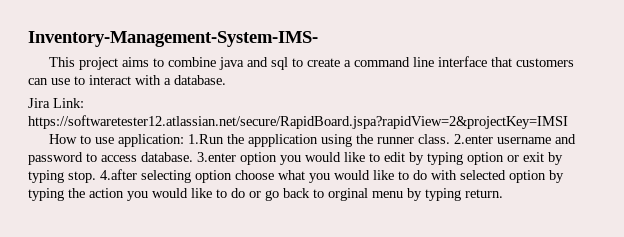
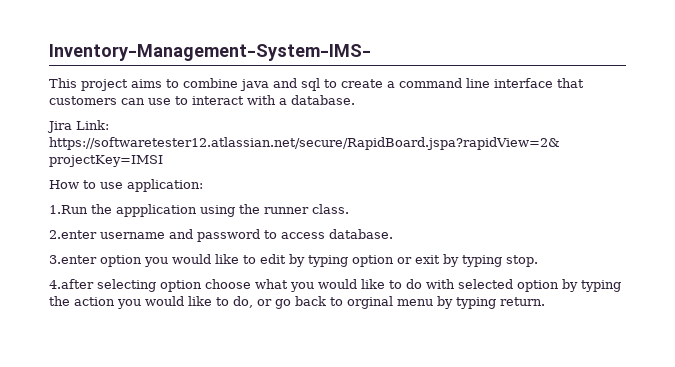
(185, 140) none -> (203, 185) //
(451, 139) none -> (349, 209) //
(193, 157) none -> (393, 234) //
(96, 177) none -> (538, 261) //
[231,188,245,198] do -> [233,296,253,308] do,

